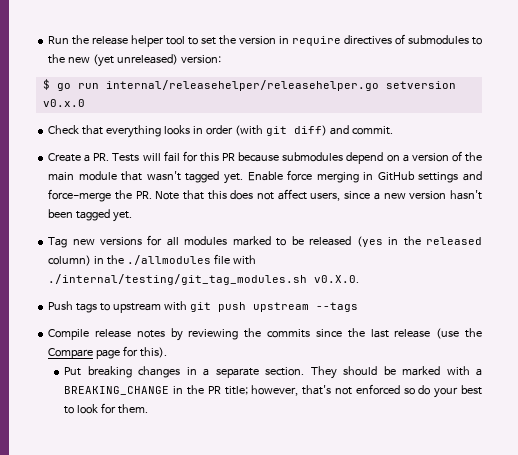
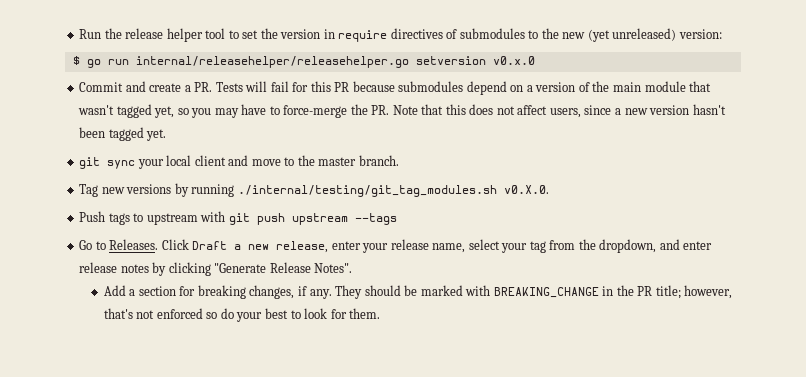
[48,125,393,138] [48,153,82,162] Check that everything looks in order (with git diff) and commit. // Create -> [79,81,182,92] Commit and create
[223,170,482,184] yet. Enable force merging in GitHub settings and -> [154,104,280,118] yet, so you may have to
[48,235,482,248] [48,254,256,266] Tag new versions for all modules marked to be released (yes in the released column) in the ./allmodules file with -> [79,155,399,169] [79,183,235,197] git sync your local client and move to the master branch. // Tag new versions by running
[48,328,482,341] [48,346,168,359] [64,366,305,378] Compile release notes by reviewing the commits since the last release (use the Compare page for this). // Put breaking changes in a separate section. -> [79,239,713,253] [79,262,353,276] [103,285,332,299] Go to Releases. Click Draft a new release, enter your release name, select your tag from the dropdown, and enter release notes by clicking "Generate Release Notes". // Add a section for breaking changes, if any.
[475,368,482,376] a -> (491, 290) none

